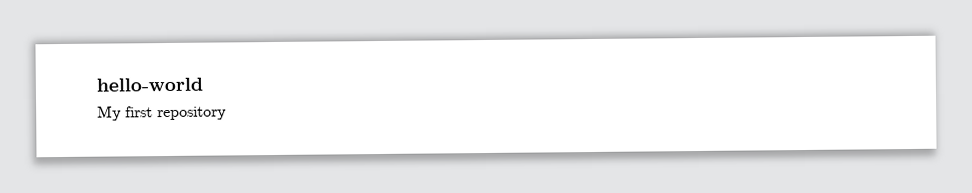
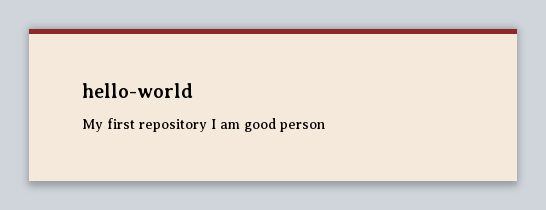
(227, 113) none -> [211,118,325,132] I am good person

